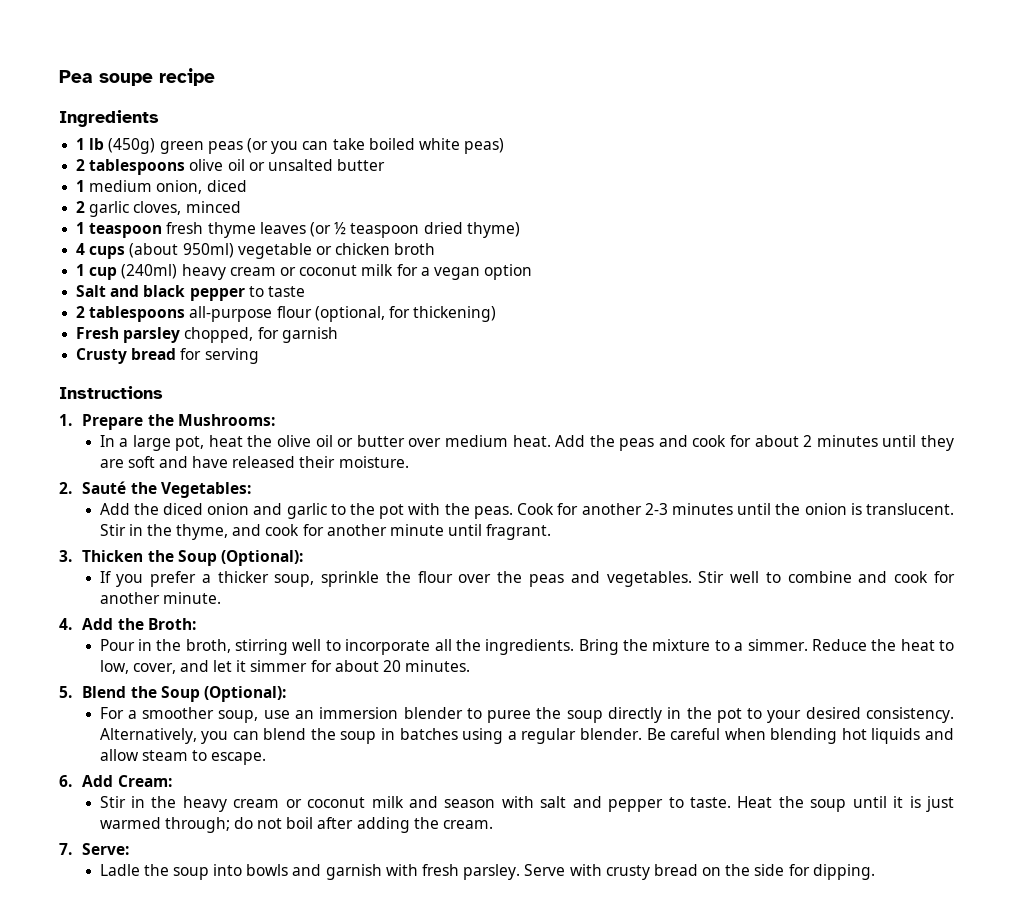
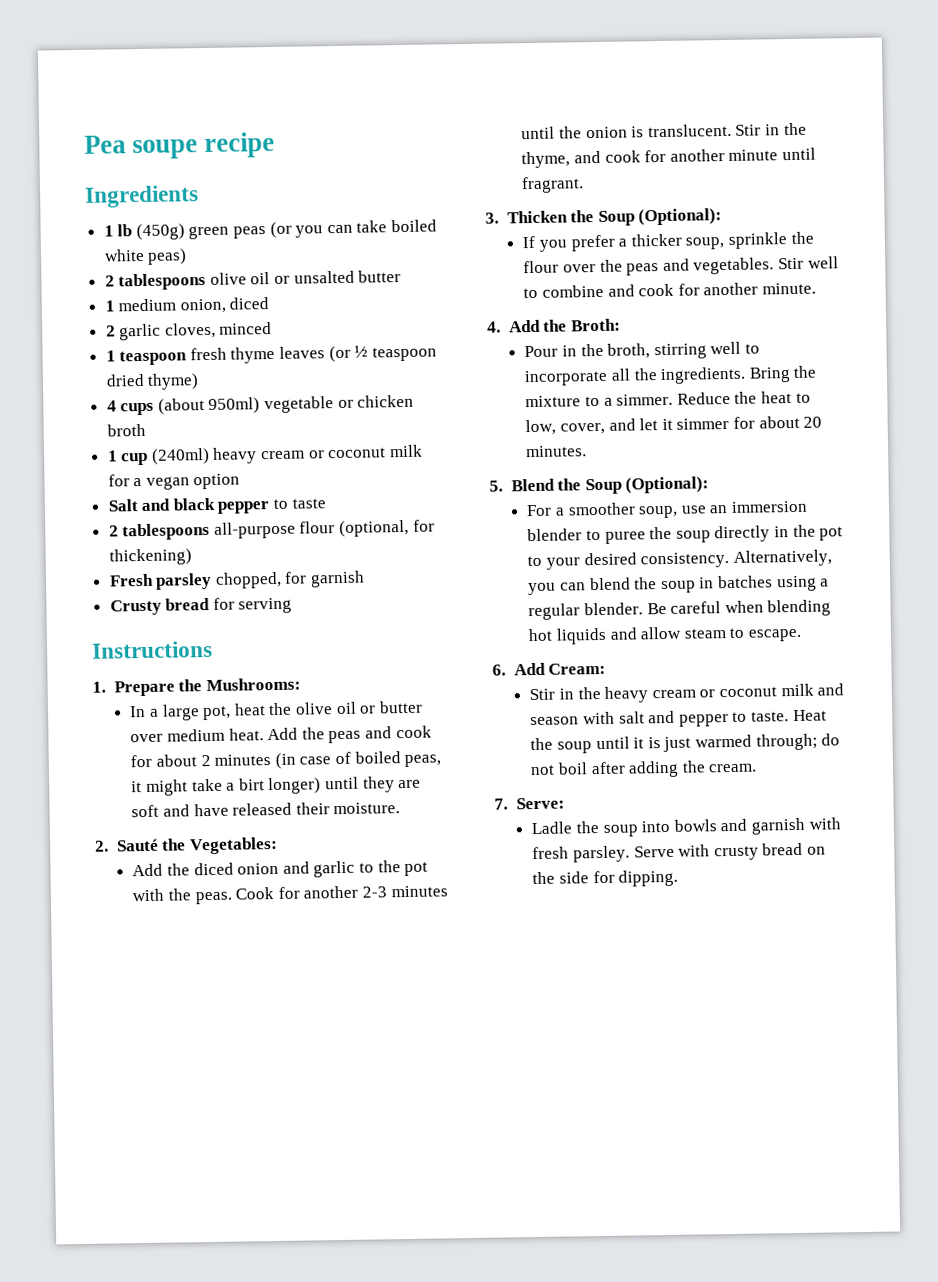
(878, 441) none -> [274,751,442,769] [131,777,322,796] (in case of boiled peas, it might take a birt longer)

